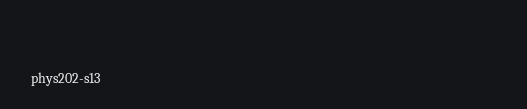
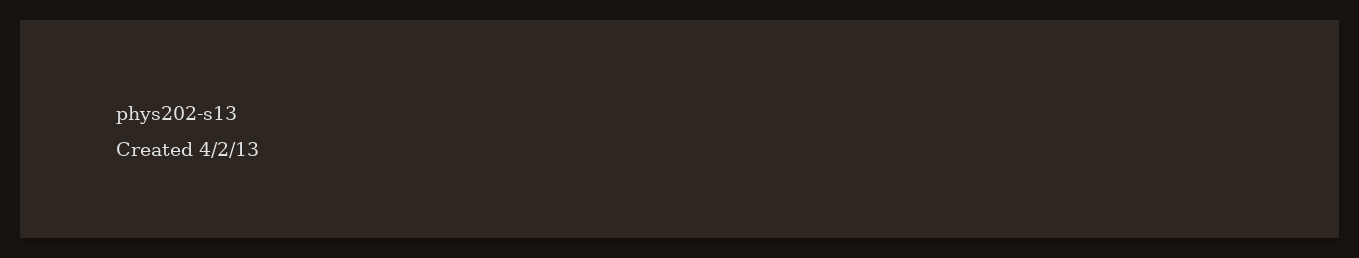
(100, 79) none -> [116,142,259,158] // Created 4/2/13

